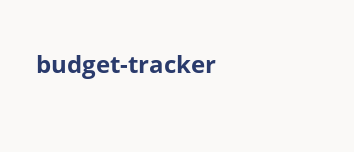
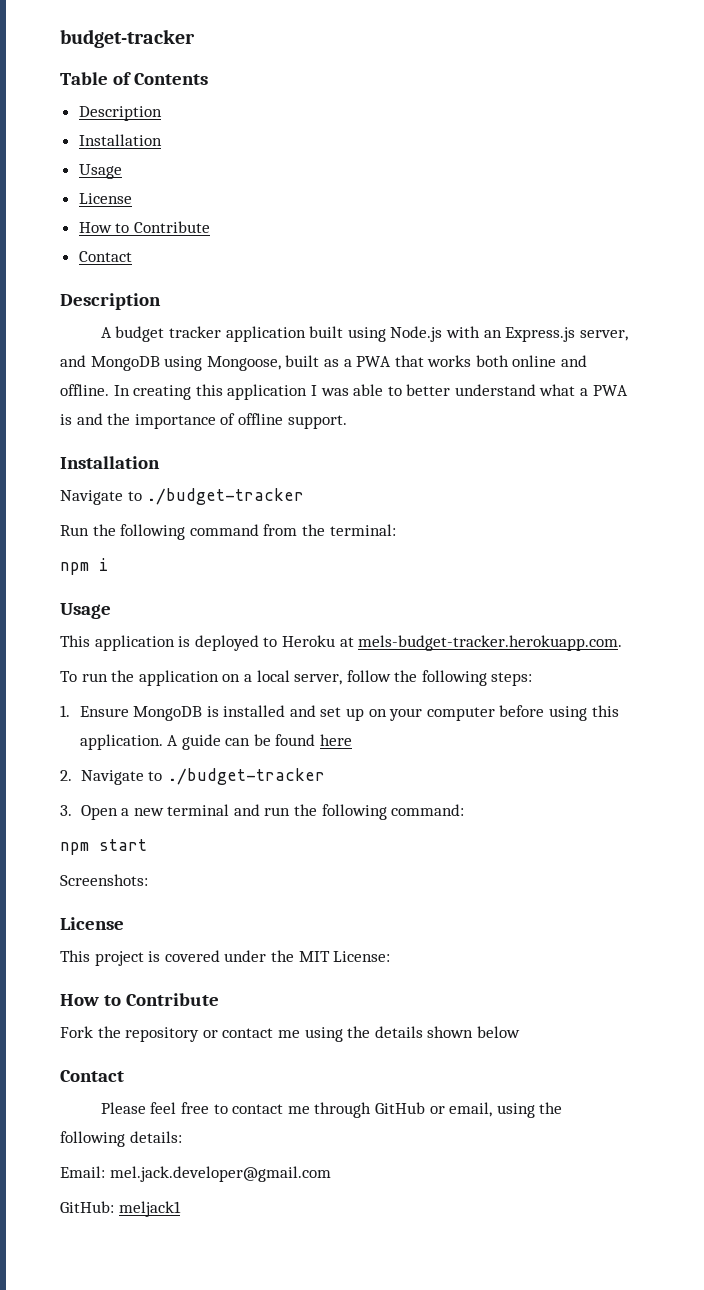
(216, 67) none -> [60,72,208,85] [78,106,162,121] [78,134,162,146] [78,164,122,179] [78,193,132,204] [78,221,210,233] [78,251,132,262] [60,293,161,310] [100,326,628,342] [60,355,588,371] [60,384,628,400] [60,413,347,429] [60,456,160,469] [60,488,305,505] [60,524,396,540] [60,558,108,575] [60,603,111,619] [60,635,623,651] [60,670,533,686] [60,705,619,721] [79,734,353,750] [60,768,325,785] [60,804,465,820] [60,839,147,855] [60,874,148,886] [60,917,124,930] [60,950,391,966] [60,993,219,1006] [60,1026,520,1042] [60,1070,124,1082] [100,1102,563,1118] [60,1131,182,1147] [60,1166,331,1182] [60,1201,181,1217] // Table of Contents // Description // Installation // Usage // License // How to Contribute // Contact // Description // A budget tracker application built using Node.js with an Express.js server, and MongoDB using Mongoose, built as a PWA that works both online and offline. In creating this application I was able to better understand what a PWA is and the importance of offline support. // Installation // Navigate to ./budget-tracker // Run the following command from the terminal: // npm i // Usage // This application is deployed to Heroku at mels-budget-tracker.herokuapp.com. // To run the application on a local server, follow the following steps: // 1. Ensure MongoDB is installed and set up on your computer before using this application. A guide can be found here // 2. Navigate to ./budget-tracker // 3. Open a new terminal and run the following command: // npm start // Screenshots: // License // This project is covered under the MIT License: // How to Contribute // Fork the repository or contact me using the details shown below // Contact // Please feel free to contact me through GitHub or email, using the following details: // Email: mel.jack.developer@gmail.com // GitHub: meljack1

